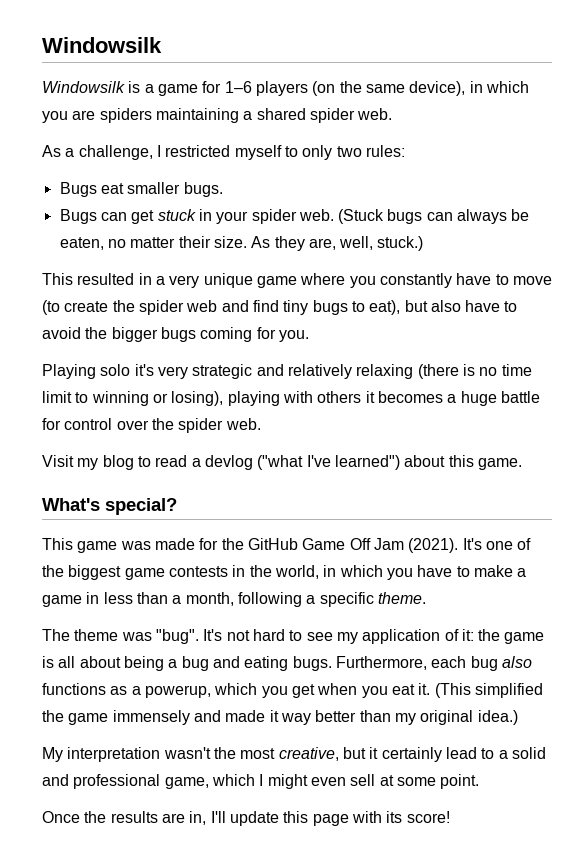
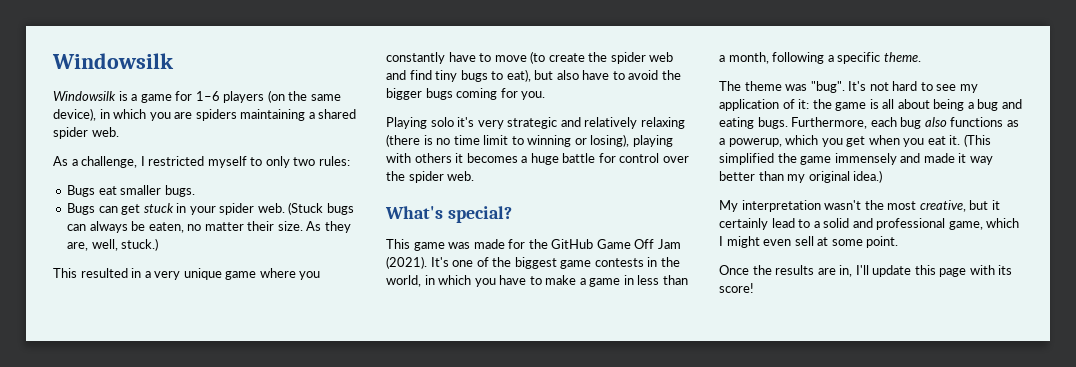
[42,455,522,470] // Visit my blog to read a devlog ("what I've learned") about this game. -> (475, 176) none

